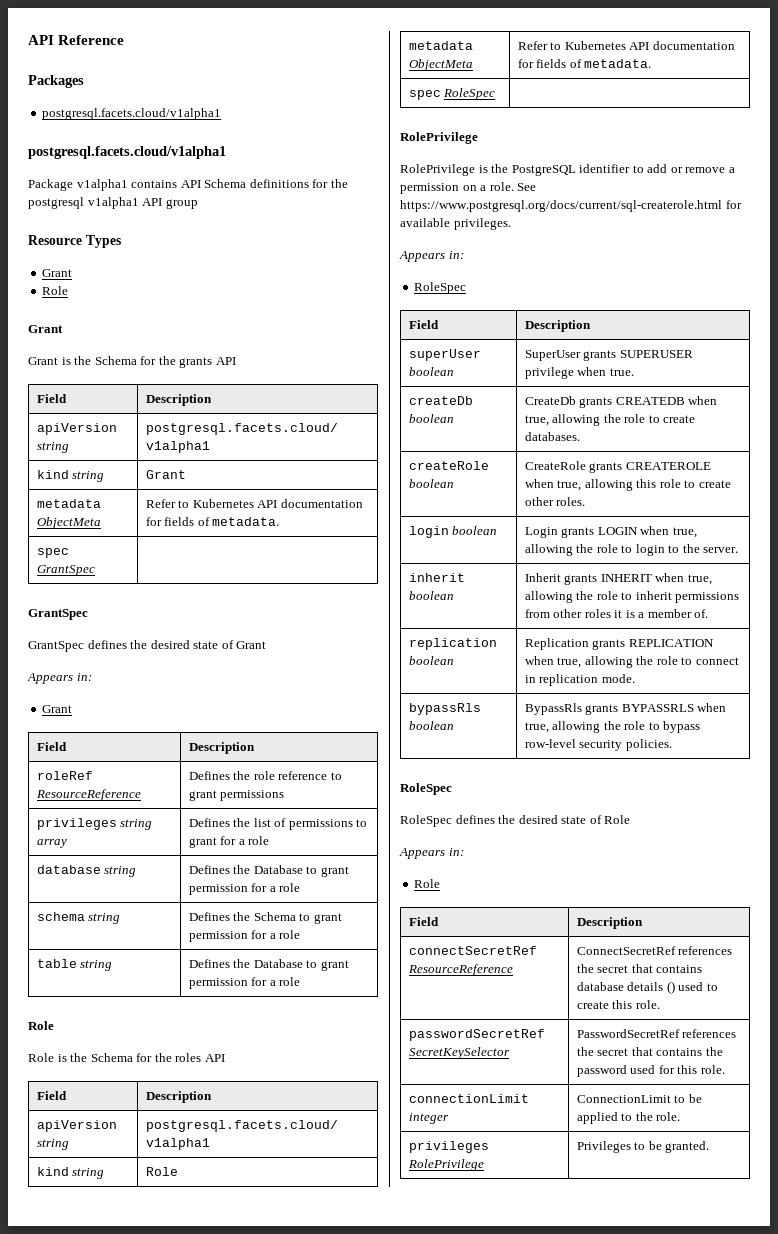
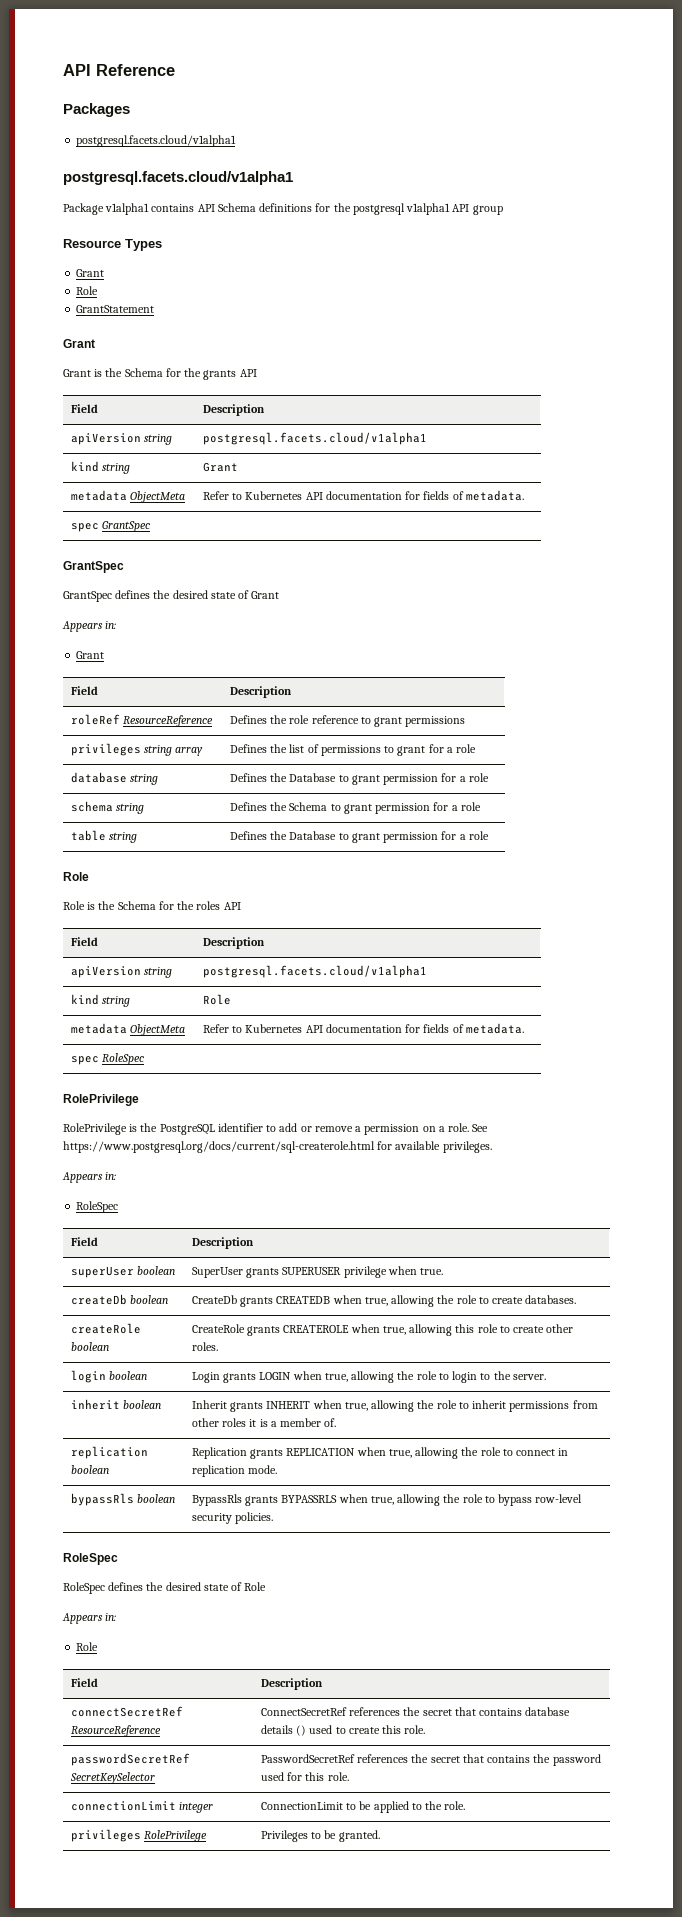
(69, 290) none -> [76,305,155,313] // GrantStatement

